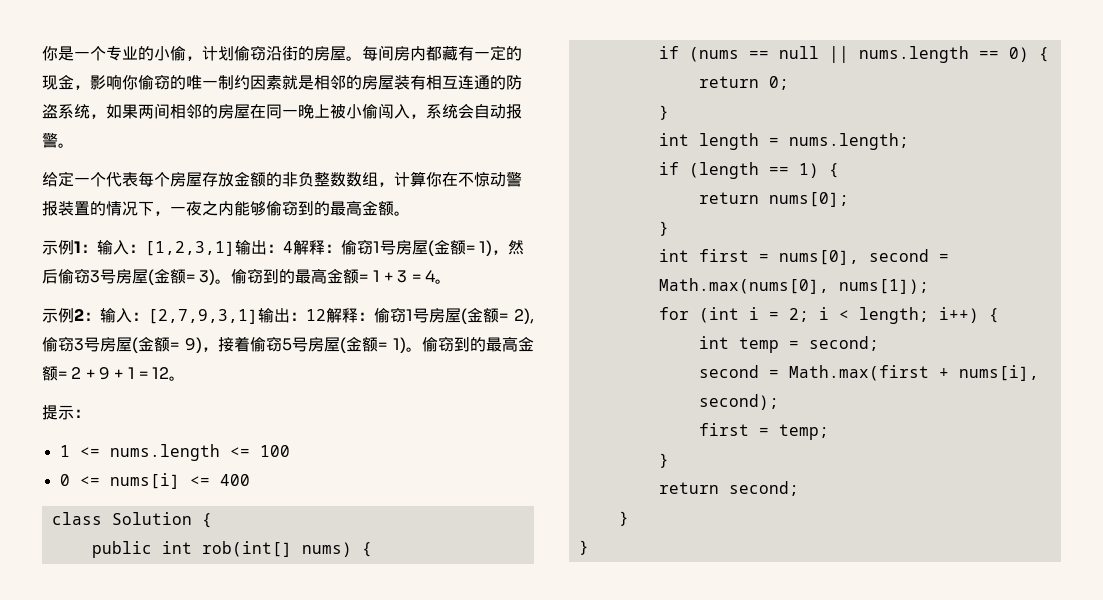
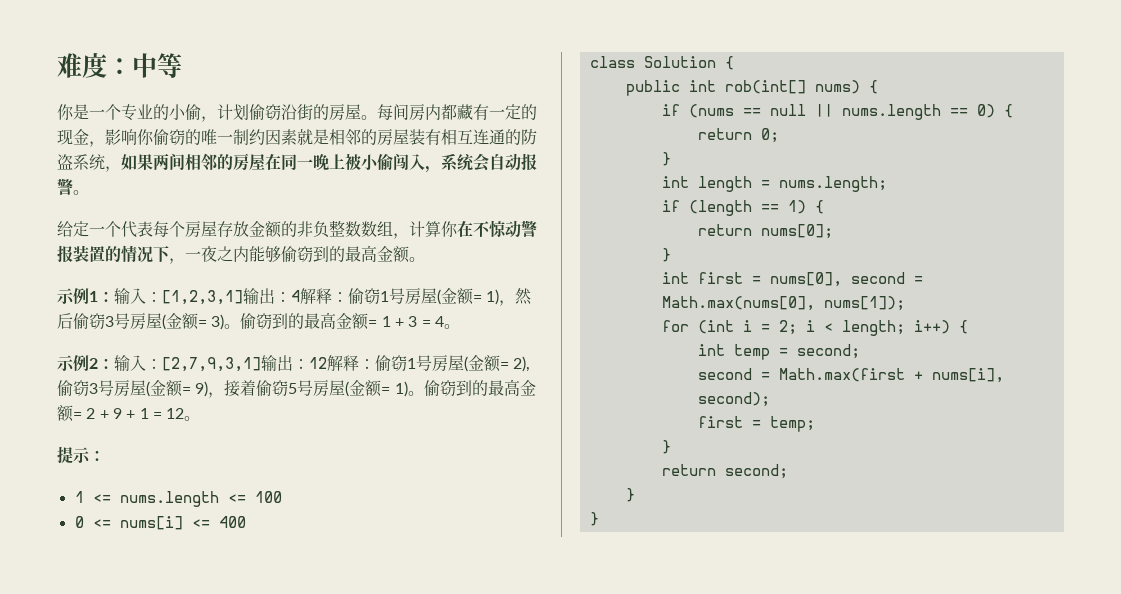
(42, 53) none -> [57,53,182,78] 难度：中等 //

